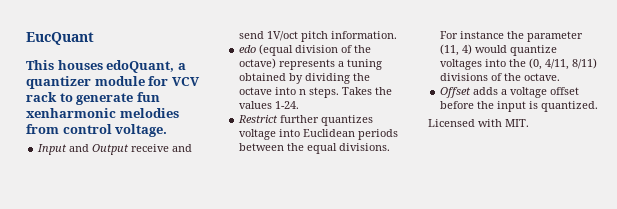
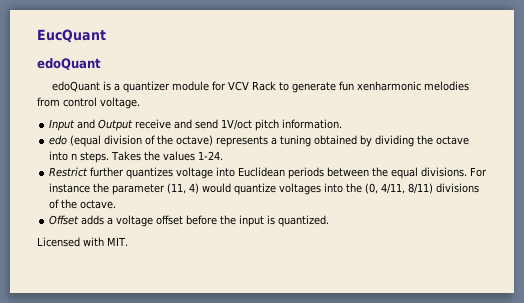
[26,60,175,73] This houses edoQuant, -> [37,58,101,70] [51,81,111,92] edoQuant // edoQuant is
[26,92,57,102] rack -> [251,81,276,91] Rack

